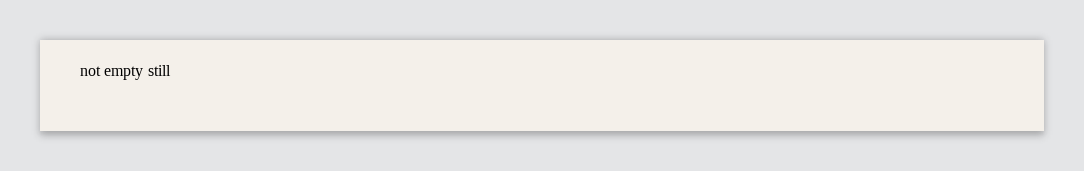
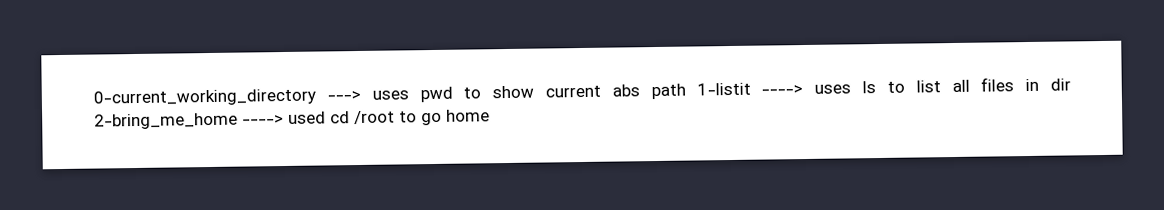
[80,65,171,80] not empty still -> [93,77,1072,107] [94,109,490,130] 0-current_working_directory ---> uses pwd to show current abs path 1-listit ----> uses ls to list all files in dir 2-bring_me_home ----> used cd /root to go home

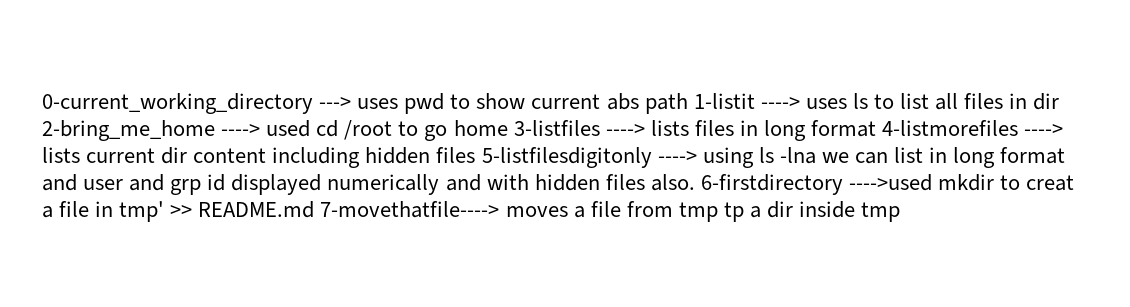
(490, 115) none -> [513,120,1064,141] [42,147,1066,168] [42,174,1075,195] [42,201,901,222] 3-listfiles ----> lists files in long format 4-listmorefiles ----> lists current dir content including hidden files 5-listfilesdigitonly ----> using ls -lna we can list in long format and user and grp id displayed numerically and with hidden files also. 6-firstdirectory ---->used mkdir to creat a file in tmp' >> README.md 7-movethatfile----> moves a file from tmp tp a dir inside tmp

